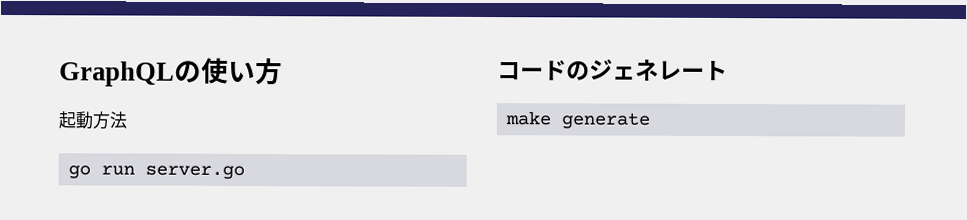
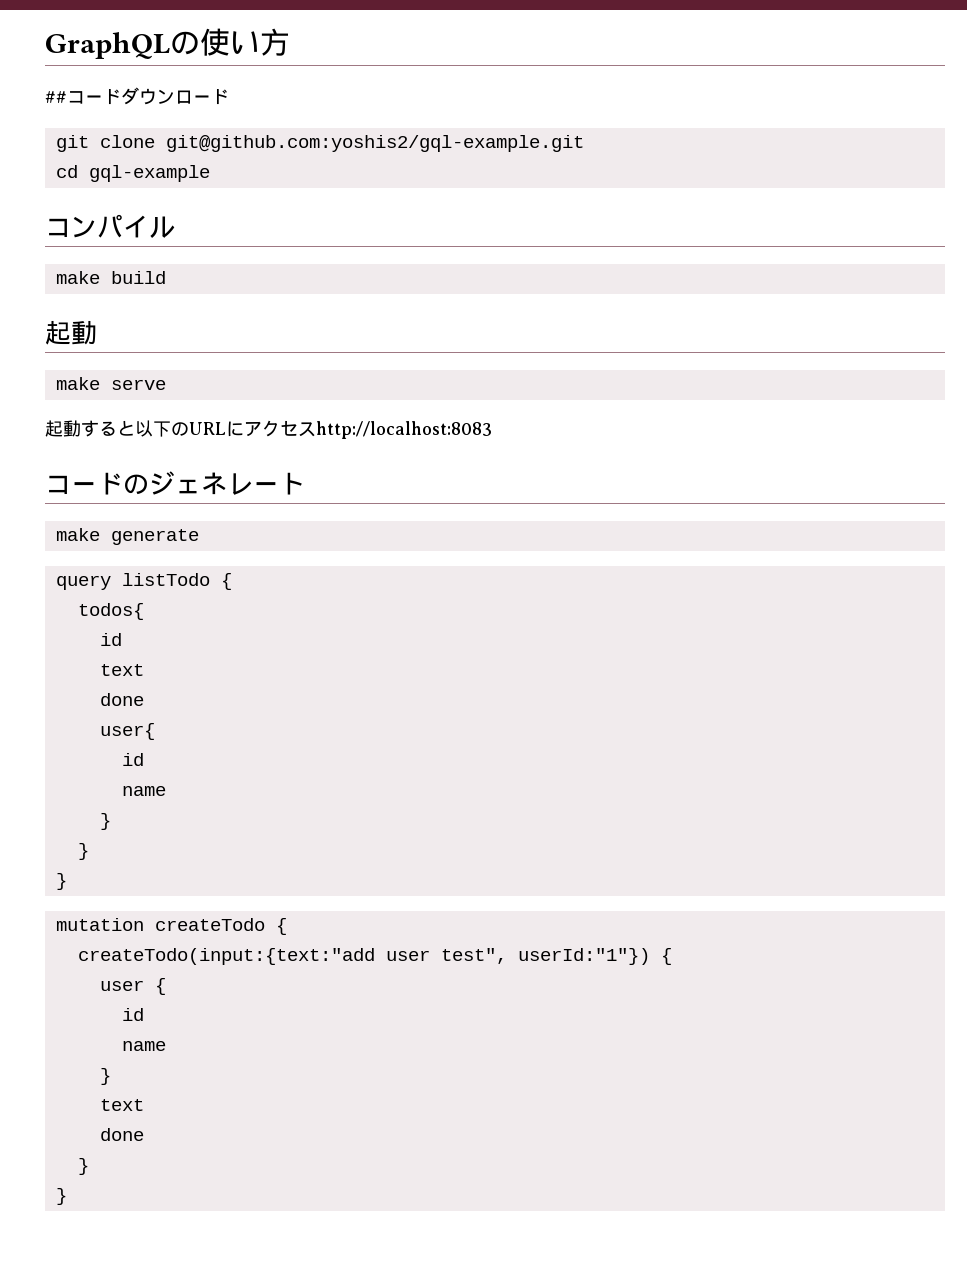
[58,111,127,130] [68,165,246,180] 起動方法 // go run server.go -> [45,87,229,105] [55,135,584,152] [55,165,210,182] [45,214,175,238] [55,271,166,284] [45,320,97,345] [55,377,166,390] [45,420,492,439] ##コードダウンロード // git clone git@github.com:yoshis2/gql-example.git // cd gql-example // コンパイル // make build // 起動 // make serve // 起動すると以下のURLにアクセスhttp://localhost:8083
(651, 120) none -> [55,573,232,590] [77,603,144,620] [99,633,122,646] [99,664,144,676] [99,693,144,706] [99,723,155,740] [121,753,144,766] [121,786,166,796] [99,813,111,830] [77,843,89,860] [55,873,67,890] [55,918,287,935] [77,948,672,965] [99,978,166,995] [121,1008,144,1021] [121,1041,166,1051] [99,1068,111,1085] [99,1099,144,1111] [99,1128,144,1141] [77,1158,89,1175] [55,1188,67,1205] // query listTodo { // todos{ // id // text // done // user{ // id // name // } // } // } // mutation createTodo { // createTodo(input:{text:"add user test", userId:"1"}) { // user { // id // name // } // text // done // } // }

